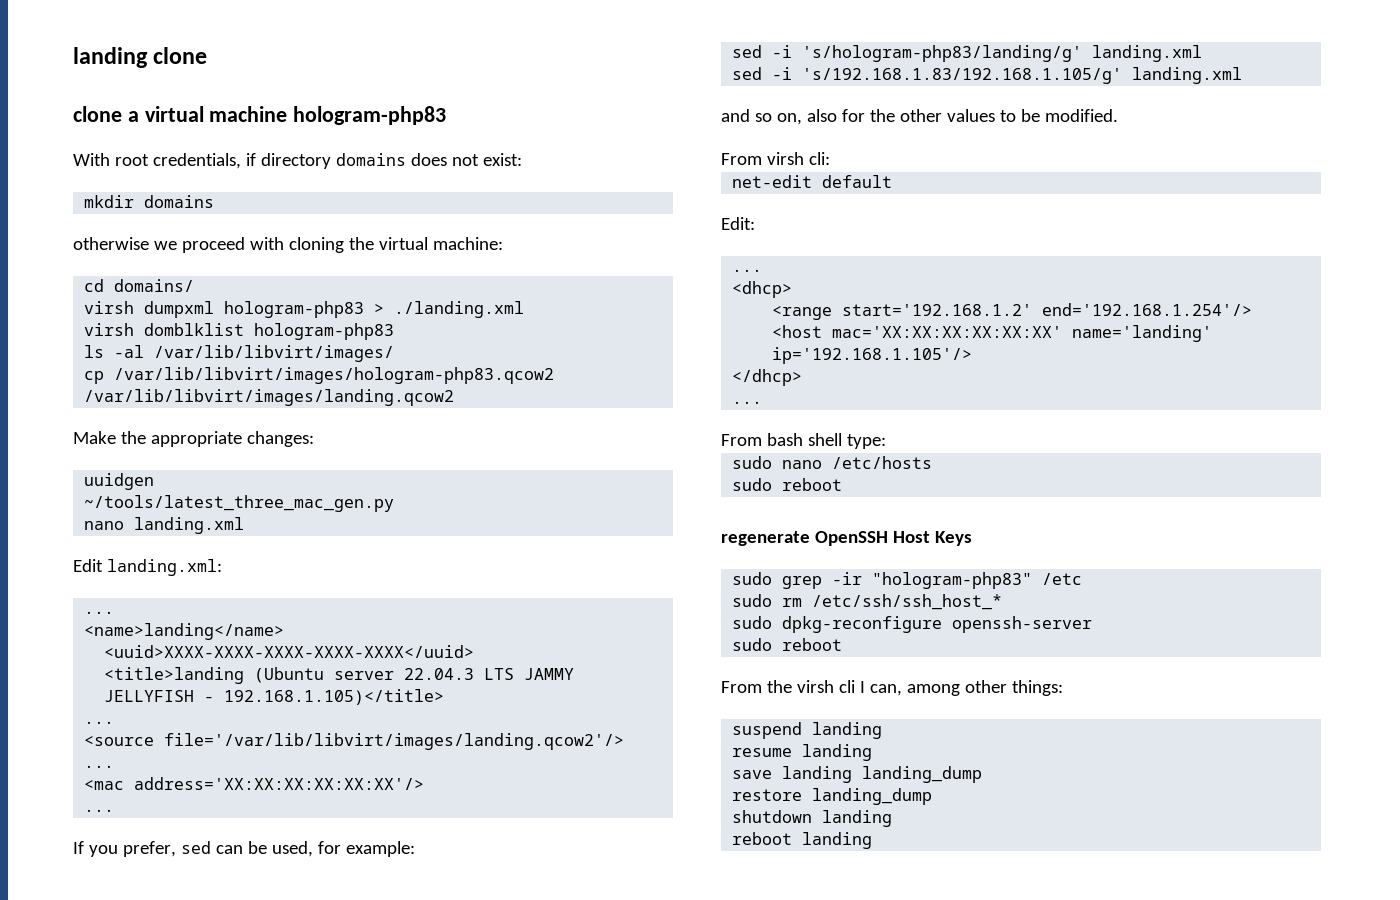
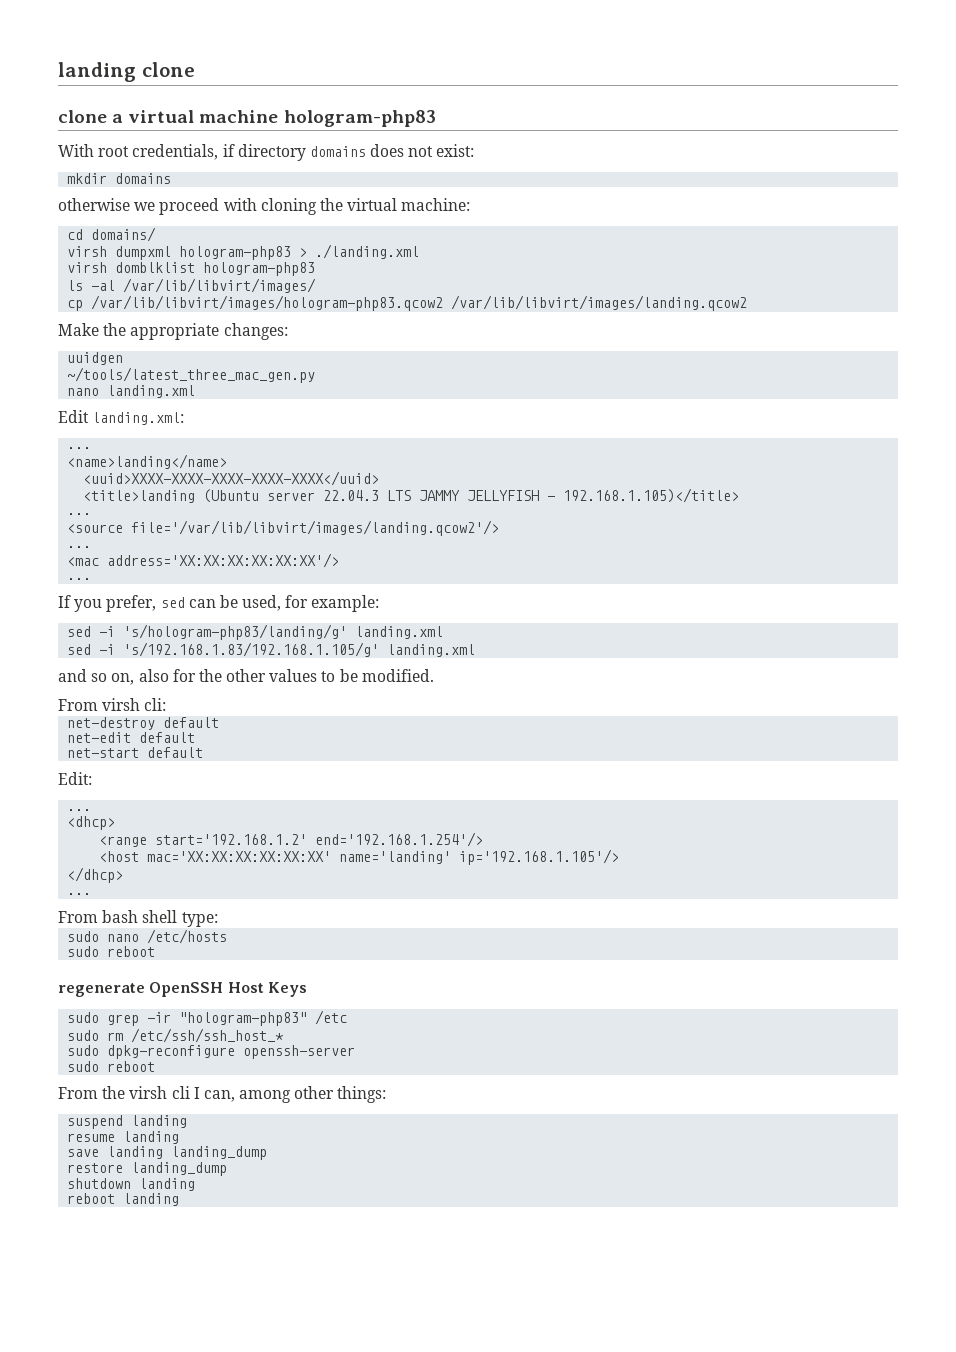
(830, 158) none -> [67,717,220,730] // net-destroy default
(893, 181) none -> [67,747,204,758] // net-start default

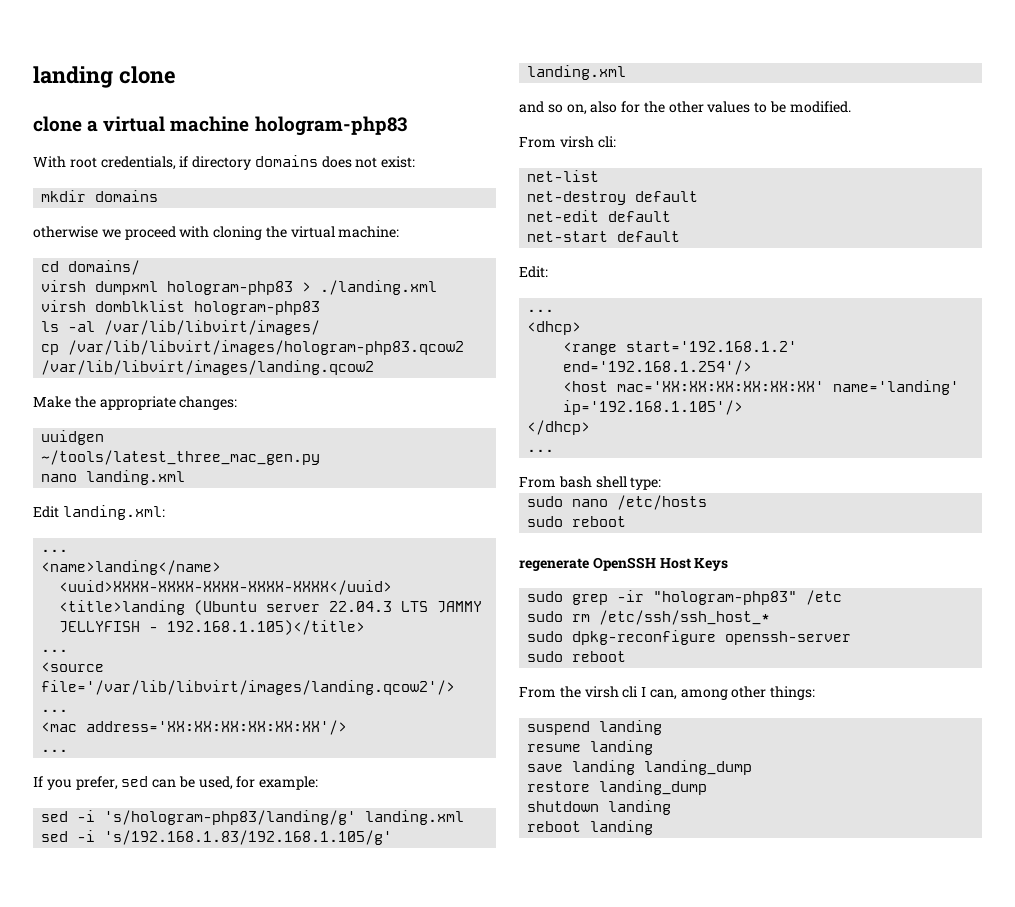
(167, 704) none -> [527,170,600,182] // net-list

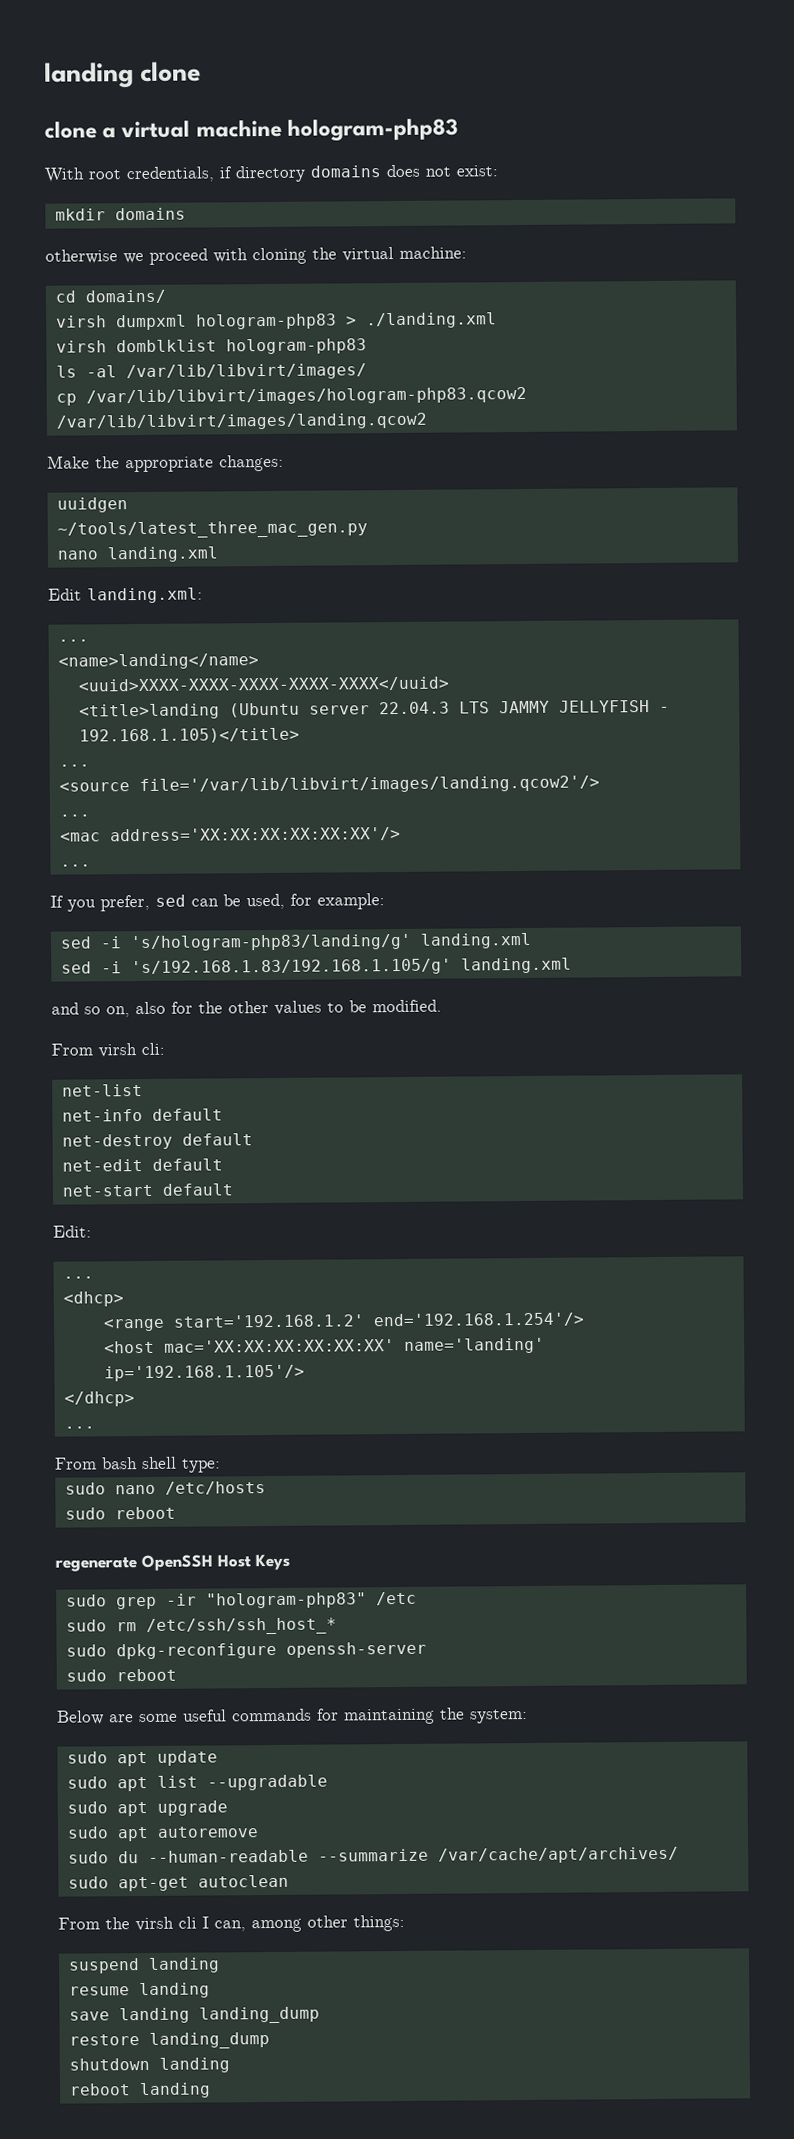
(600, 176) none -> [61,1108,223,1122] // net-info default
(627, 656) none -> [57,1707,528,1725] [66,1750,218,1767] [66,1774,328,1792] [66,1800,228,1817] [66,1826,259,1842] [67,1846,679,1864] [67,1874,289,1892] // Below are some useful commands for maintaining the system: // sudo apt update // sudo apt list --upgradable // sudo apt upgrade // sudo apt autoremove // sudo du --human-readable --summarize /var/cache/apt/archives/ // sudo apt-get autoclean

